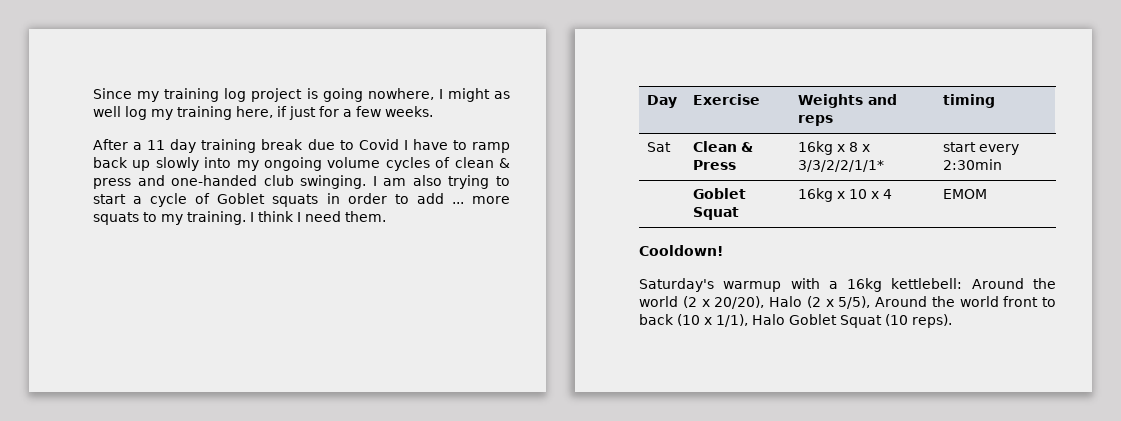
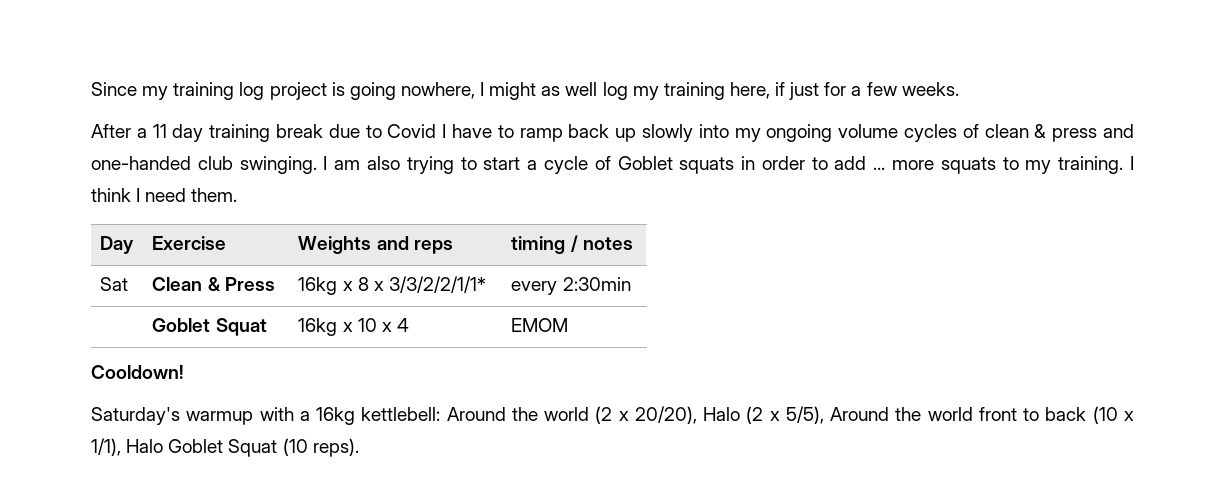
(995, 101) none -> [570,235,633,252] / notes
[942,142,976,152] start -> (486, 284) none

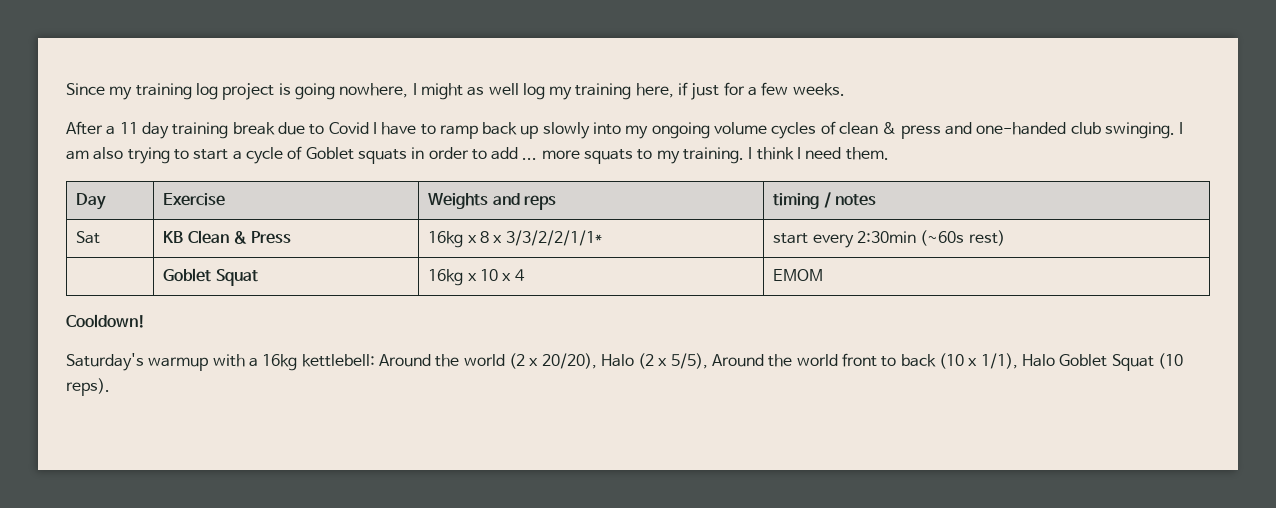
(129, 284) none -> [163,231,184,243] KB
(486, 284) none -> [773,233,809,244] start
(631, 284) none -> [920,230,1005,246] (~60s rest)

